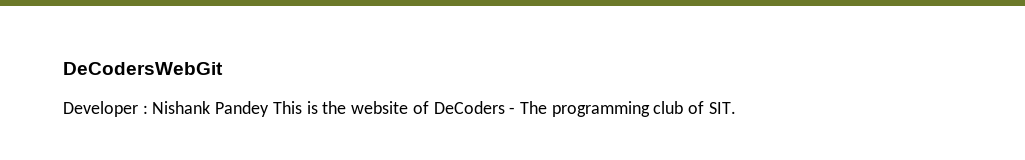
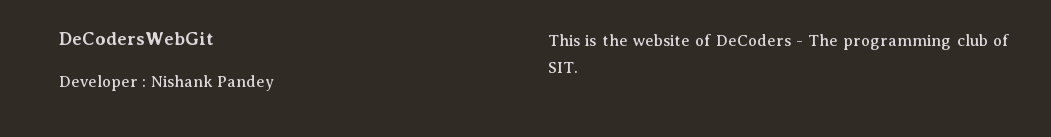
(270, 109) none -> (274, 83) //

